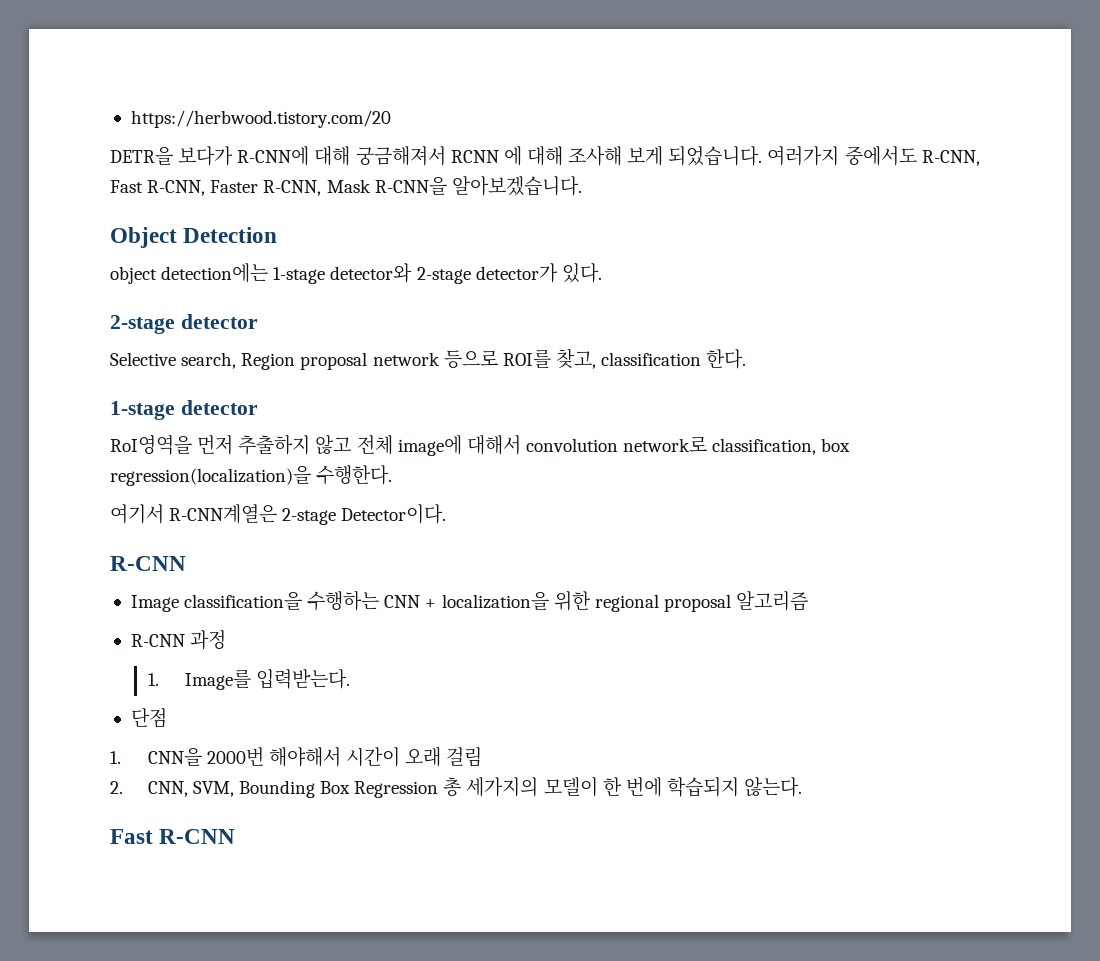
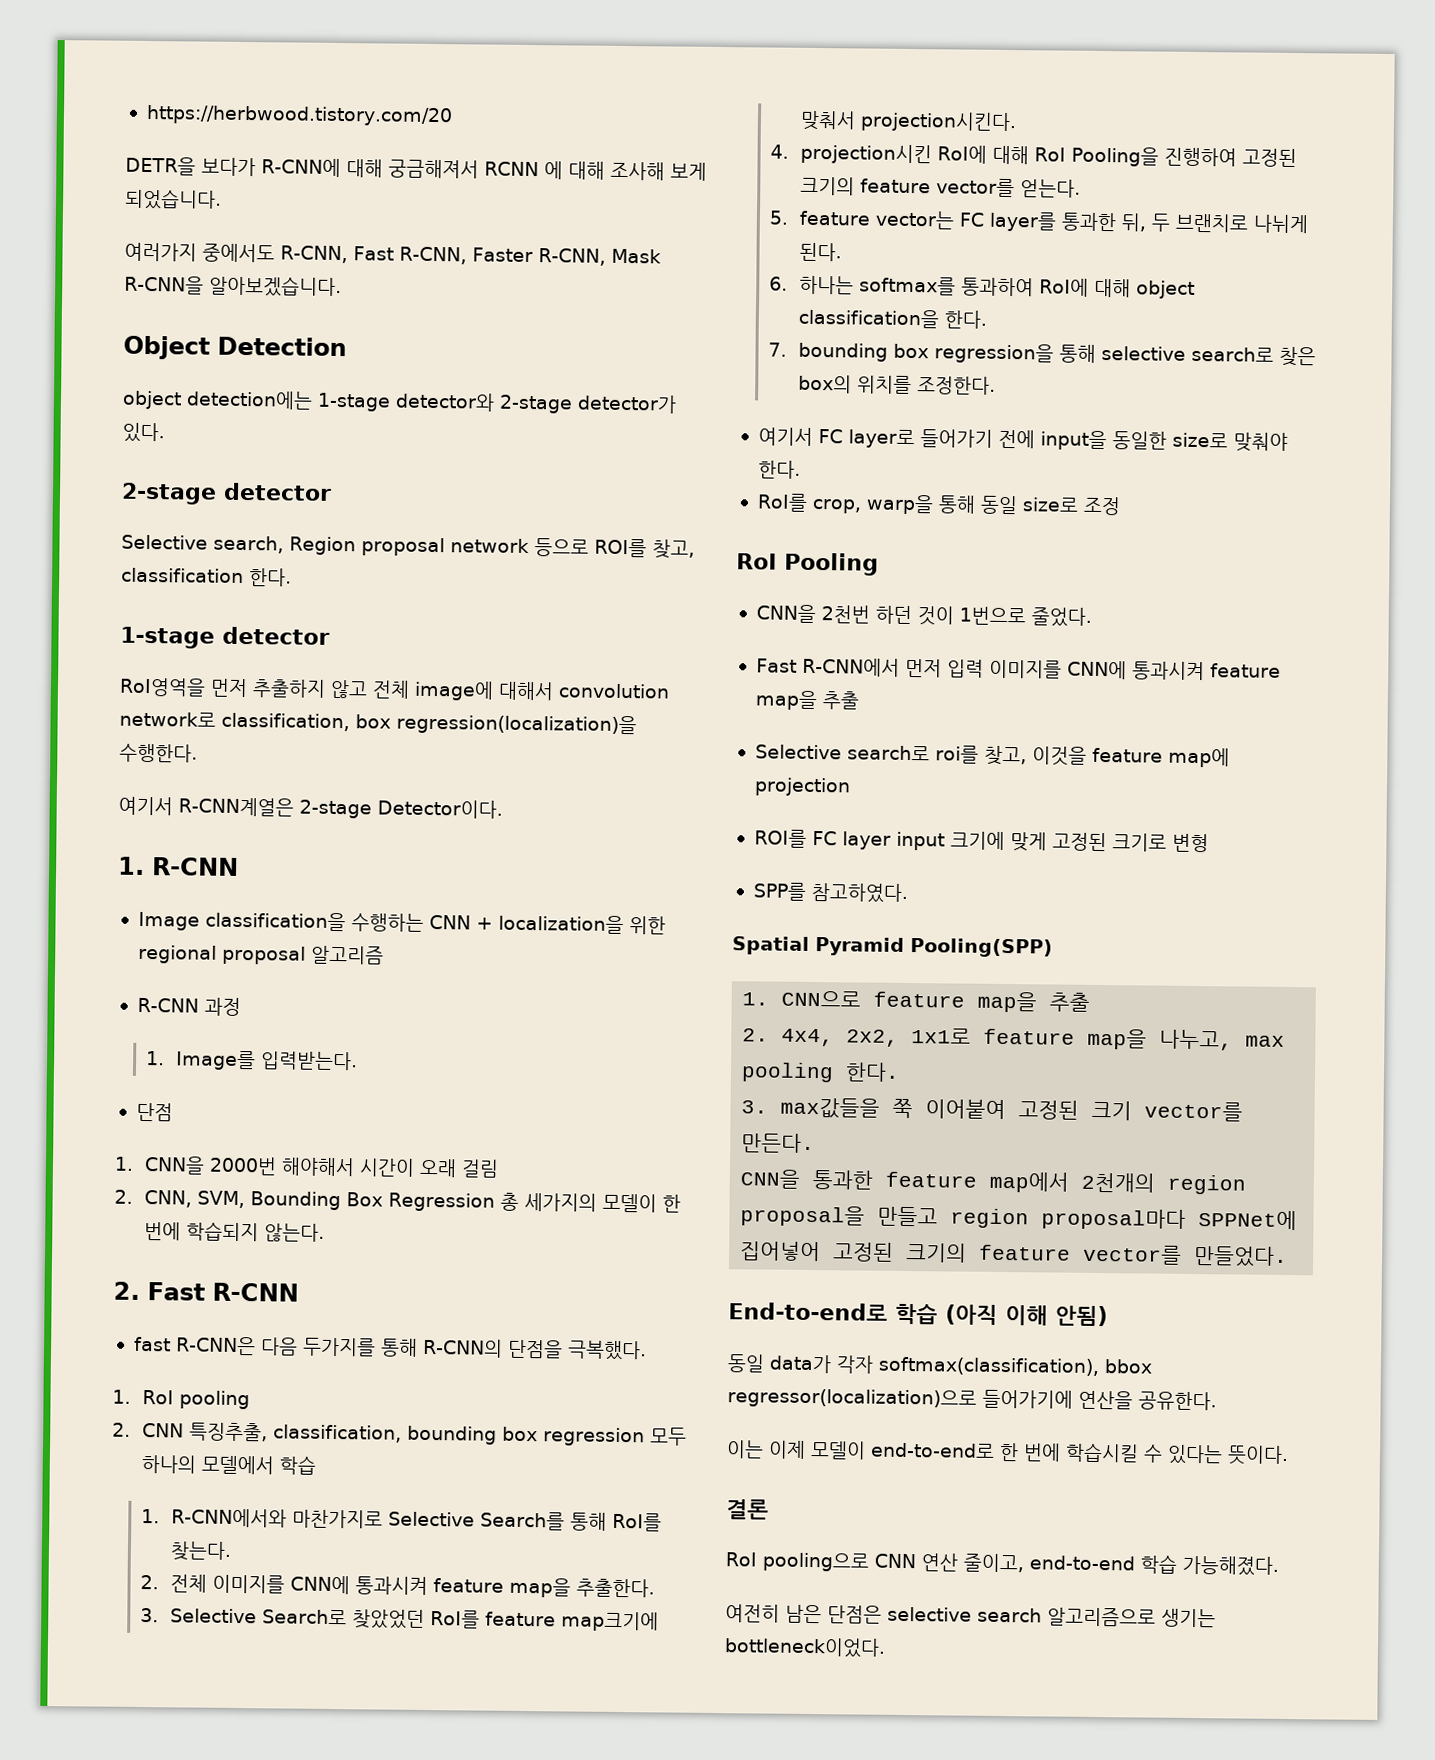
(763, 156) none -> (222, 199) //
(447, 514) none -> [118,856,145,875] 1.
(803, 787) none -> [113,1281,140,1300] 2.
(236, 836) none -> [133,1336,647,1361] [112,1389,250,1410] [112,1422,687,1447] [140,1454,316,1475] [140,1508,662,1532] [169,1541,232,1561] [139,1574,655,1598] [139,1607,659,1632] [799,110,1017,133] [769,143,1297,168] [799,176,1081,198] [768,210,1308,234] [798,242,842,262] [768,275,1195,299] [797,308,987,329] [767,342,1316,367] [797,374,996,395] [757,427,1288,452] [757,460,801,479] [756,493,1121,516] [736,552,879,576] [755,604,1092,627] [755,657,1281,681] [754,690,859,711] [754,744,1230,768] [753,777,851,797] [753,829,1209,853] [752,882,908,903] [732,936,1053,958] [742,990,1091,1013] [742,1028,1286,1051] [741,1062,901,1083] [741,1097,1244,1122] [741,1133,816,1154] [740,1169,1247,1195] [740,1205,1298,1231] [740,1241,1289,1267] [728,1302,1108,1327] [727,1354,1153,1377] [727,1388,1217,1411] [726,1440,1289,1466] [726,1499,769,1520] [725,1552,1279,1576] [725,1604,1216,1628] [724,1637,886,1658] // fast R-CNN은 다음 두가지를 통해 R-CNN의 단점을 극복했다. // 1. RoI pooling // 2. CNN 특징추출, classification, bounding box regression 모두 하나의 모델에서 학습 // 1. R-CNN에서와 마찬가지로 Selective Search를 통해 RoI를 찾는다. // 2. 전체 이미지를 CNN에 통과시켜 feature map을 추출한다. // 3. Selective Search로 찾았었던 RoI를 feature map크기에 맞춰서 projection시킨다. // 4. projection시킨 RoI에 대해 RoI Pooling을 진행하여 고정된 크기의 feature vector를 얻는다. // 5. feature vector는 FC layer를 통과한 뒤, 두 브랜치로 나뉘게 된다. // 6. 하나는 softmax를 통과하여 RoI에 대해 object classification을 한다. // 7. bounding box regression을 통해 selective search로 찾은 box의 위치를 조정한다. // 여기서 FC layer로 들어가기 전에 input을 동일한 size로 맞춰야 한다. // RoI를 crop, warp을 통해 동일 size로 조정 // RoI Pooling // CNN을 2천번 하던 것이 1번으로 줄었다. // Fast R-CNN에서 먼저 입력 이미지를 CNN에 통과시켜 feature map을 추출 // Selective search로 roi를 찾고, 이것을 feature map에 projection // ROI를 FC layer input 크기에 맞게 고정된 크기로 변형 // SPP를 참고하였다. // Spatial Pyramid Pooling(SPP) // 1. CNN으로 feature map을 추출 // 2. 4x4, 2x2, 1x1로 feature map을 나누고, max pooling 한다. // 3. max값들을 쭉 이어붙여 고정된 크기 vector를 만든다. // CNN을 통과한 feature map에서 2천개의 region proposal을 만들고 region proposal마다 SPPNet에 집어넣어 고정된 크기의 feature vector를 만들었다. // End-to-end로 학습 (아직 이해 안됨) // 동일 data가 각자 softmax(classification), bbox regressor(localization)으로 들어가기에 연산을 공유한다. // 이는 이제 모델이 end-to-end로 한 번에 학습시킬 수 있다는 뜻이다. // 결론 // RoI pooling으로 CNN 연산 줄이고, end-to-end 학습 가능해졌다. // 여전히 남은 단점은 selective search 알고리즘으로 생기는 bottleneck이었다.

